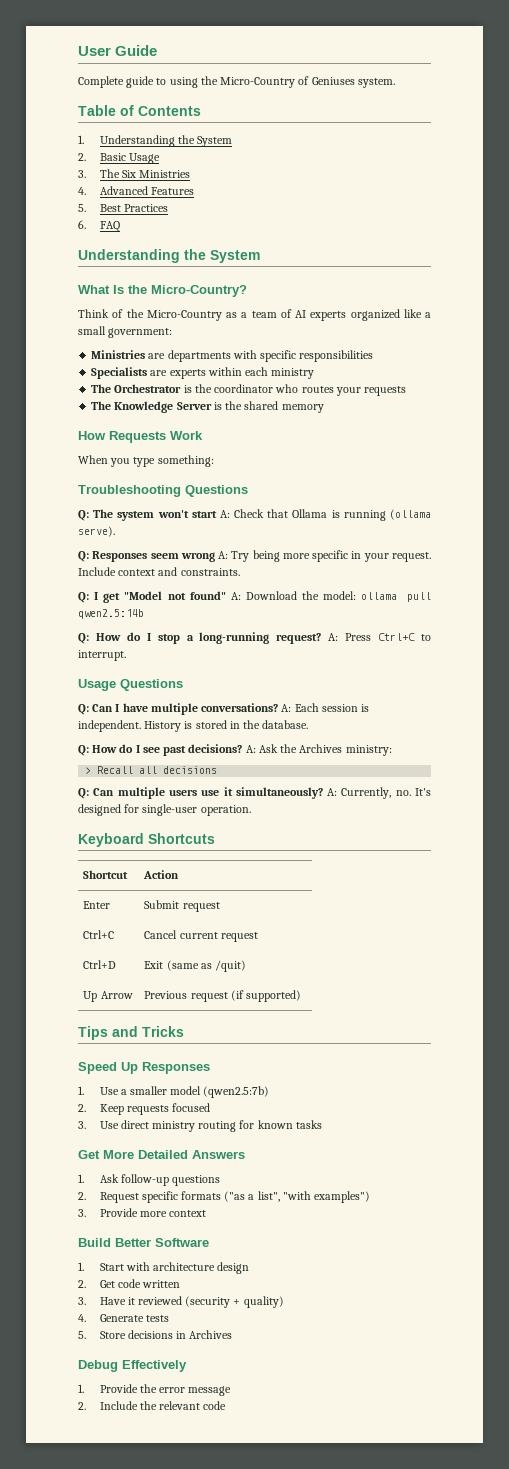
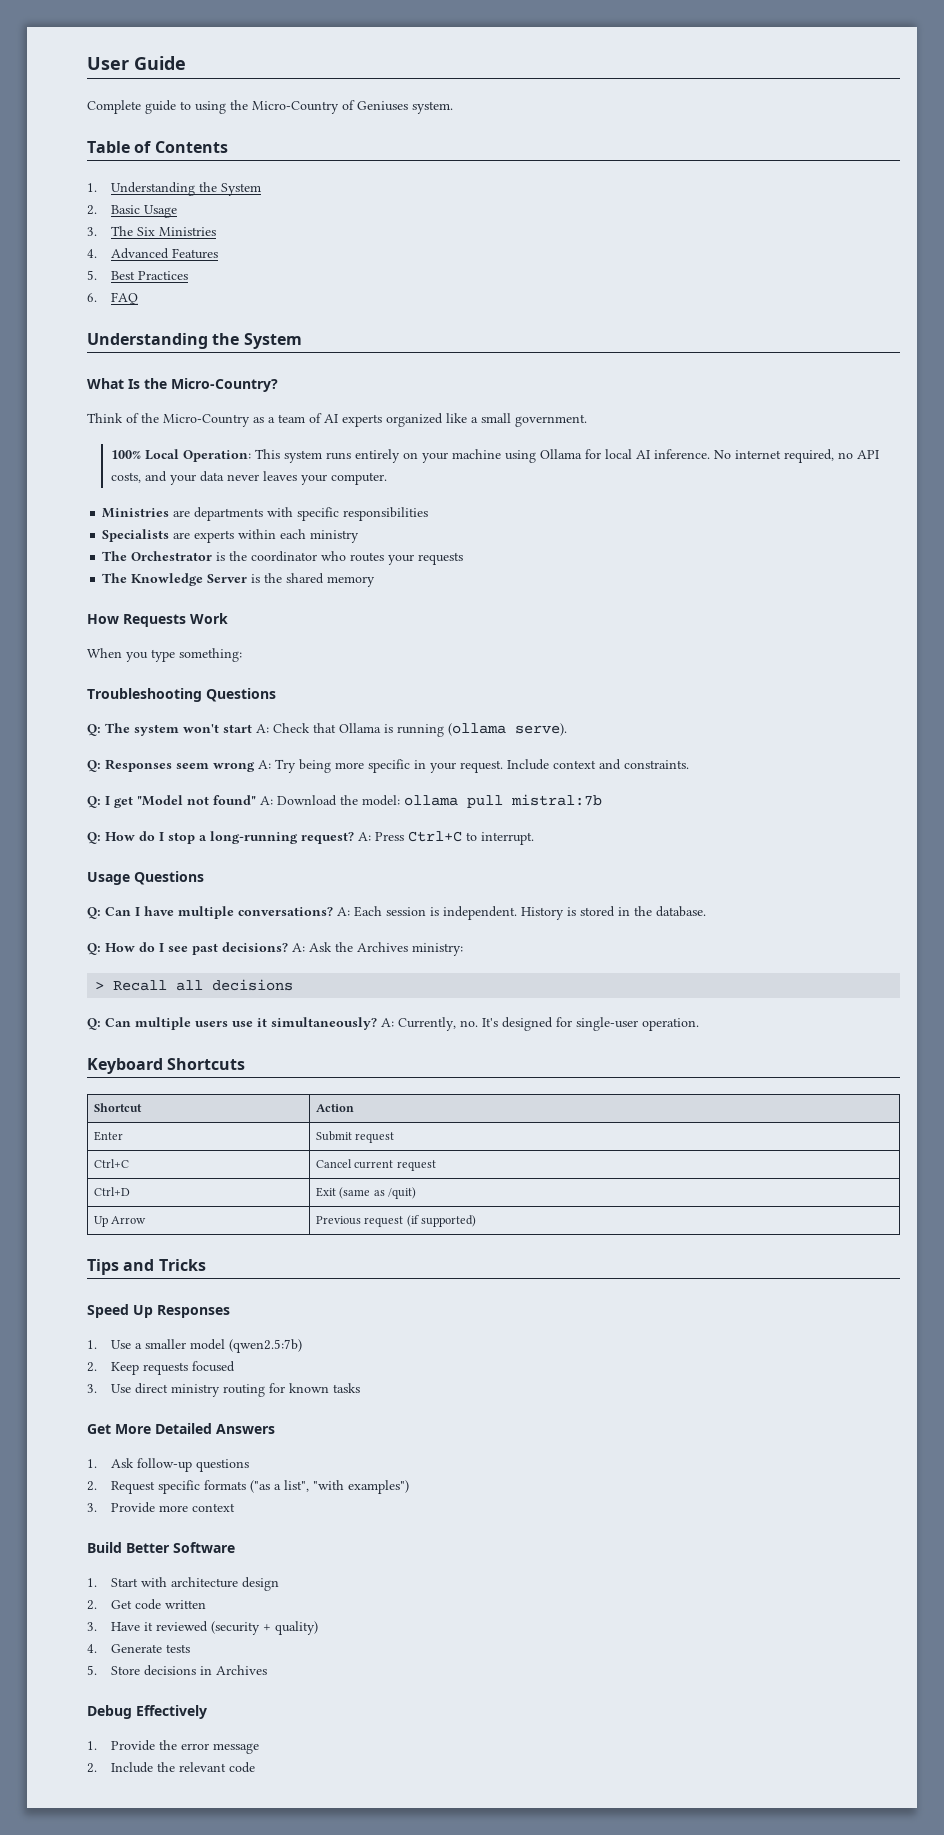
[108,328,173,338] government: -> [515,414,587,427] [111,449,880,463] [111,471,388,485] government. // 100% Local Operation: This system runs entirely on your machine using Ollama for local AI inference. No internet required, no API costs, and your data never leaves your computer.
[78,609,144,619] qwen2.5:14b -> [511,794,602,806] mistral:7b

